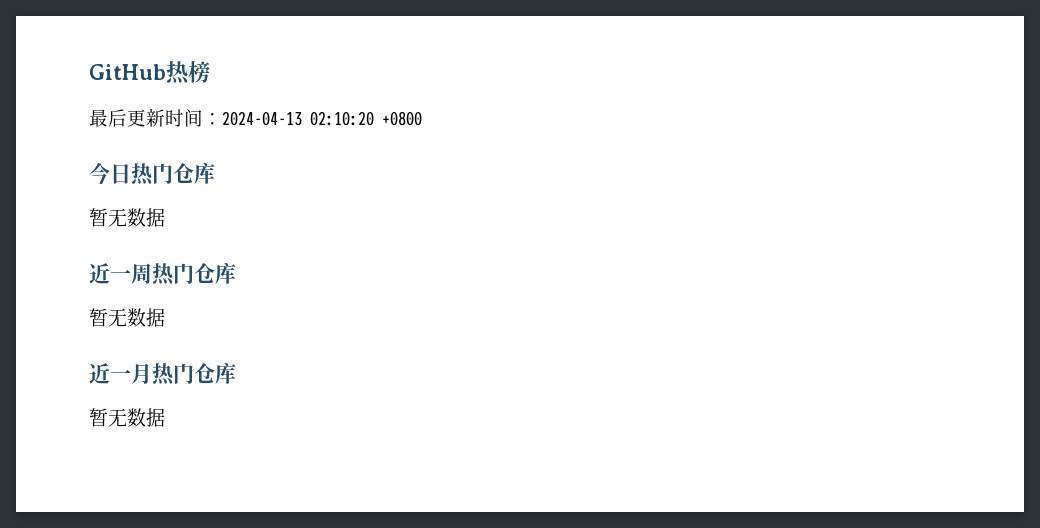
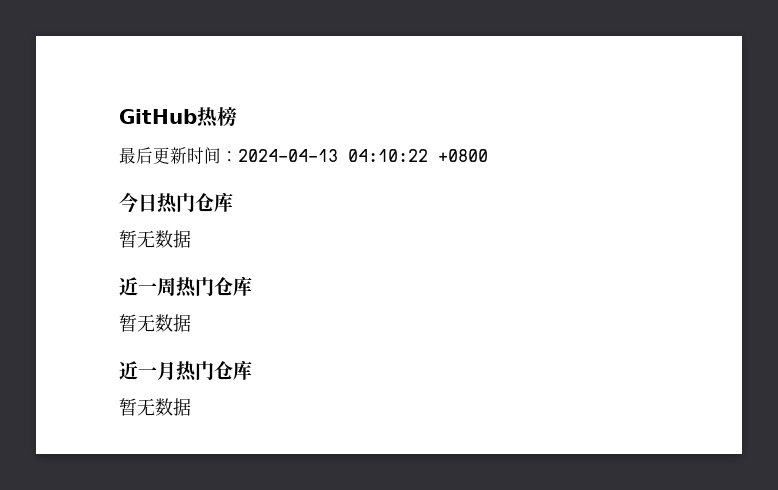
[310,111,374,126] 02:10:20 -> [348,149,428,162] 04:10:22

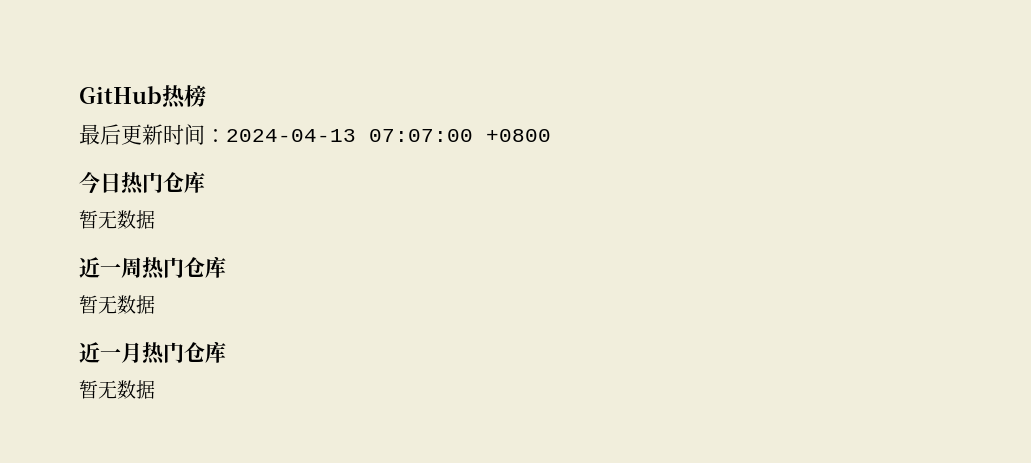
[348,149,428,162] 04:10:22 -> [369,129,473,142] 07:07:00

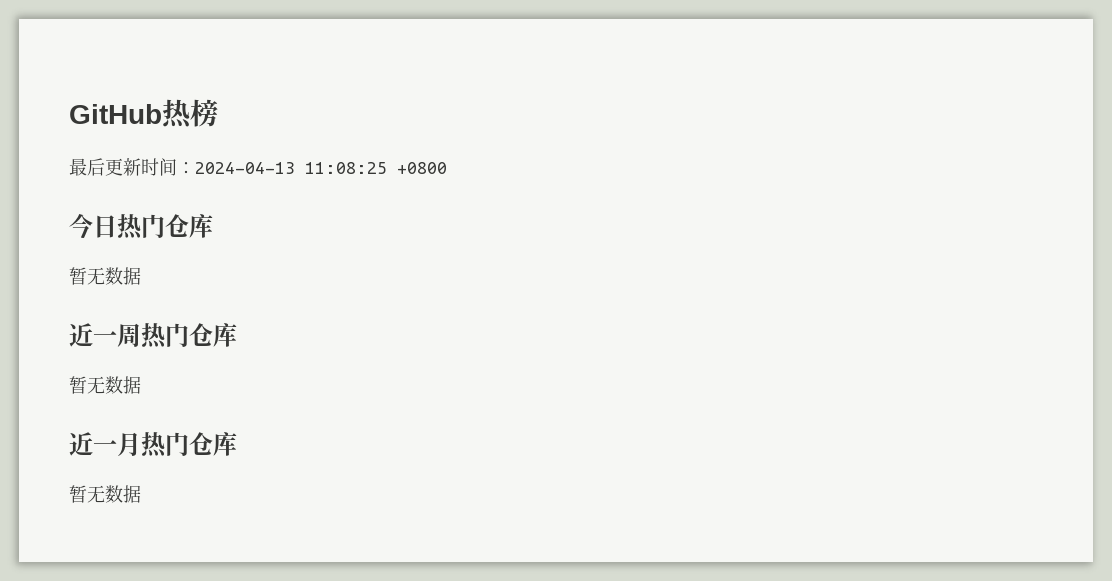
[369,129,473,142] 07:07:00 -> [305,162,387,174] 11:08:25

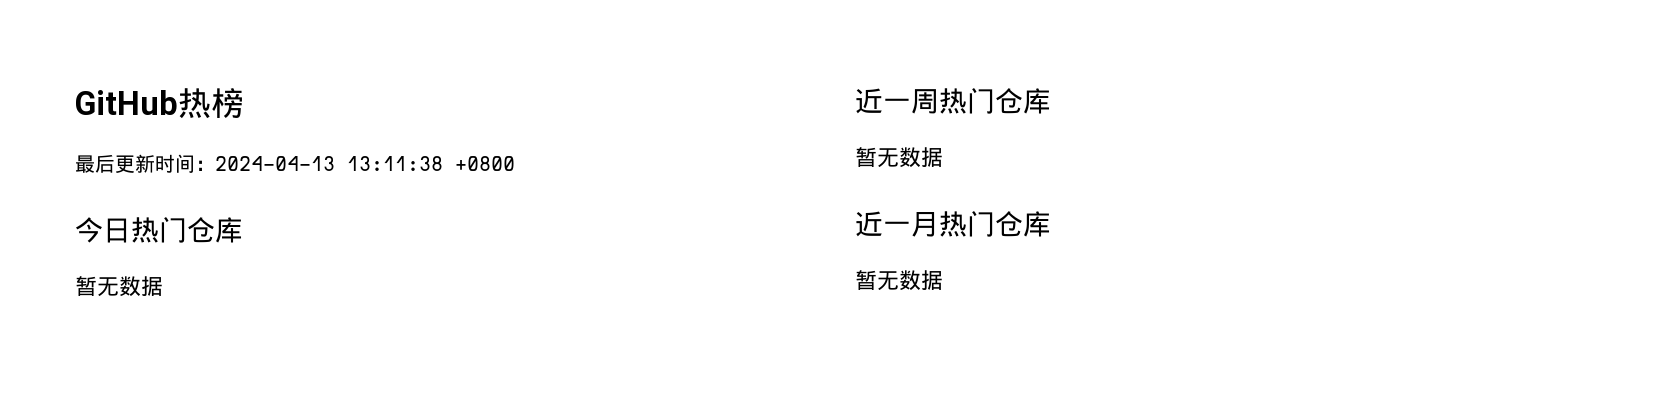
[305,162,387,174] 11:08:25 -> [347,156,443,171] 13:11:38

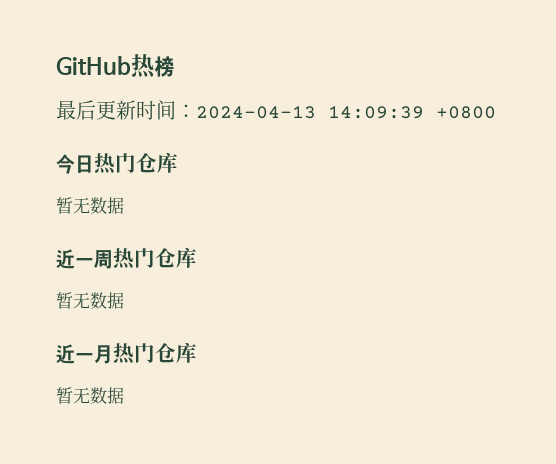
[347,156,443,171] 13:11:38 -> [328,106,424,119] 14:09:39

